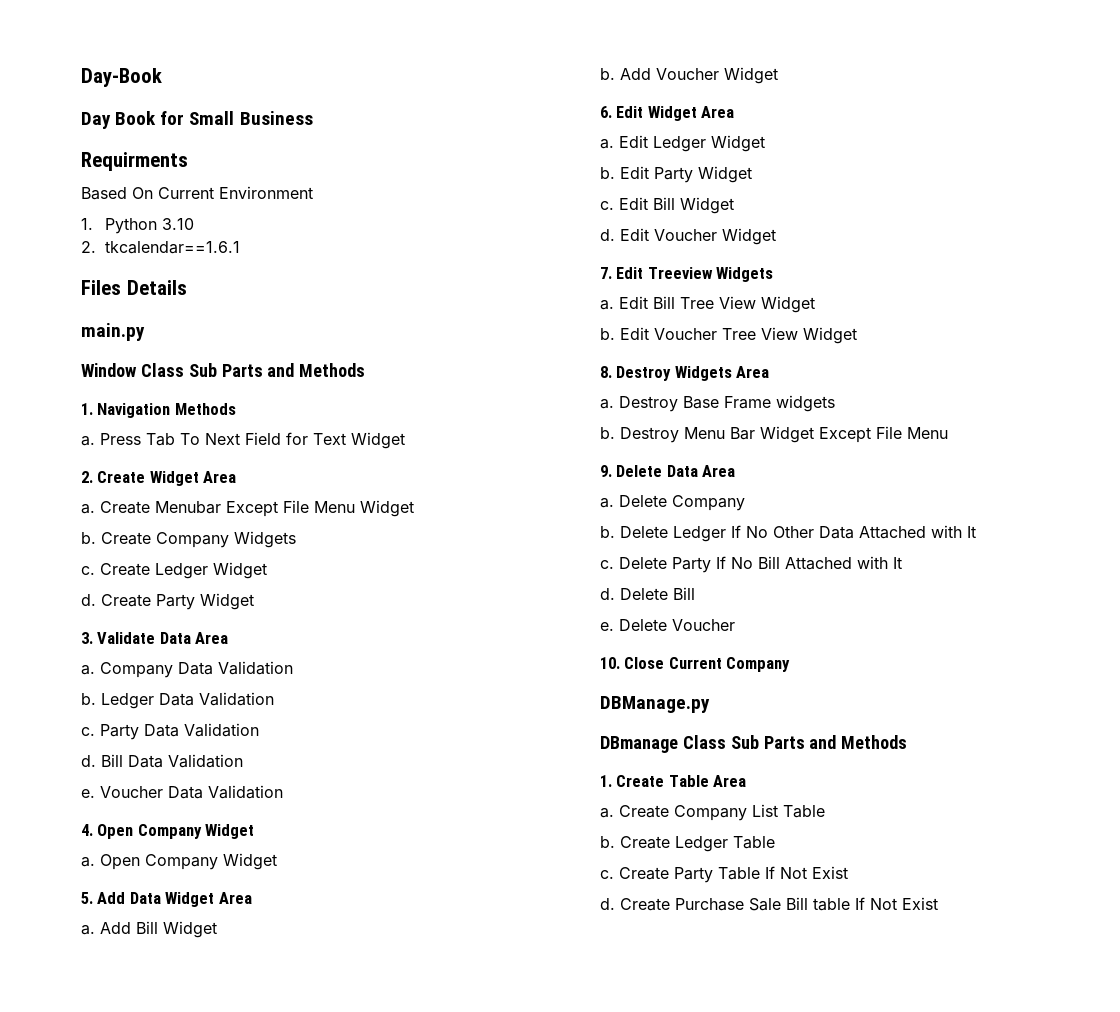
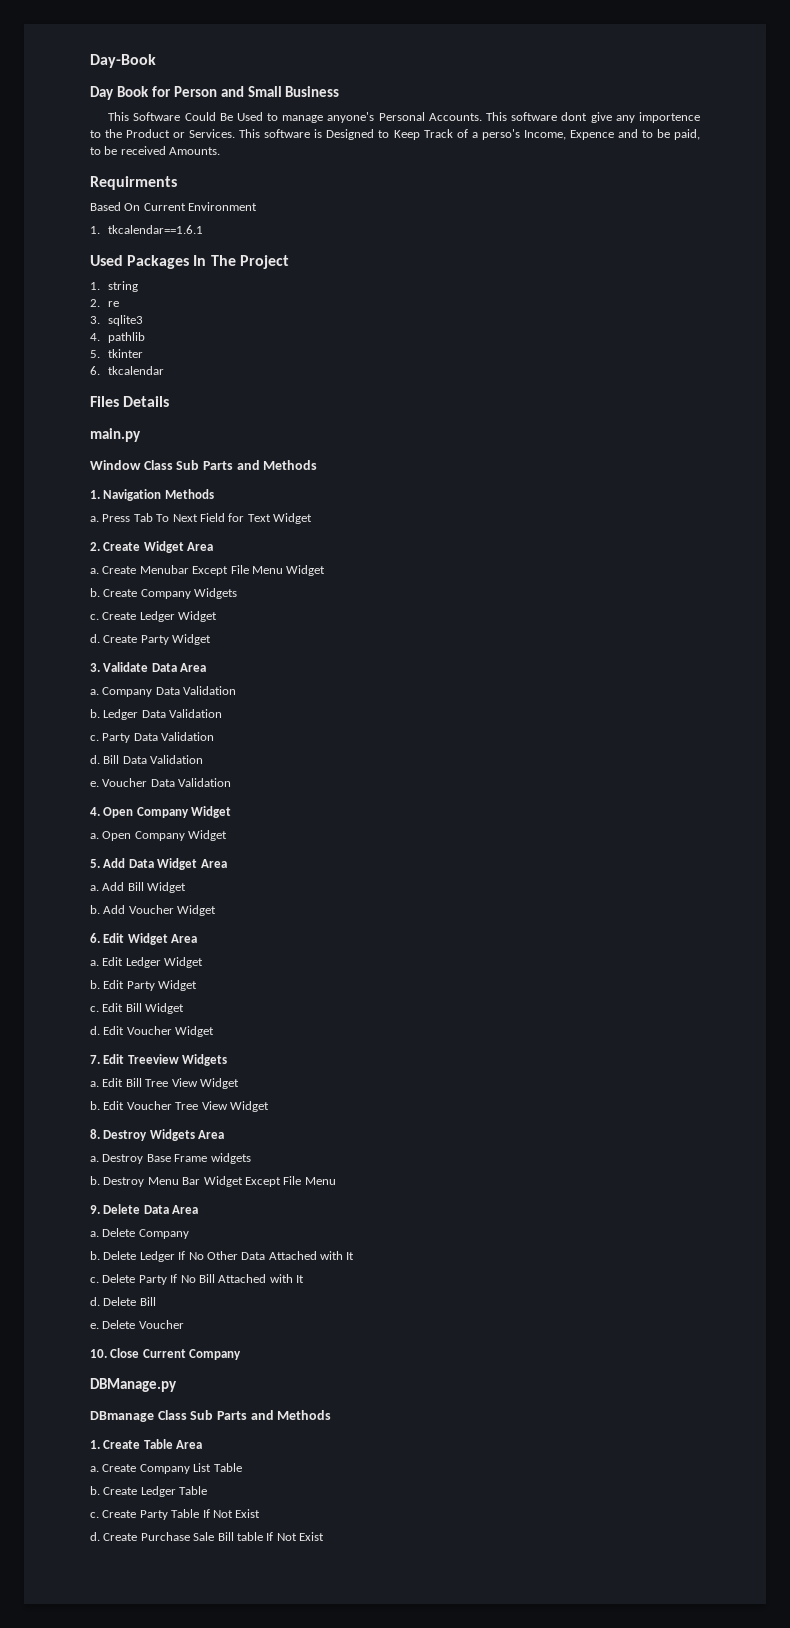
(185, 118) none -> [173,86,244,97] Person and
(313, 118) none -> [108,112,701,123] [90,129,700,140] [90,146,221,155] // This Software Could Be Used to manage anyone's Personal Accounts. This software dont give any importence to the Product or Services. This software is Designed to Keep Track of a perso's Income, Expence and to be paid, to be received Amounts.
[104,218,194,234] [81,241,240,254] Python 3.10 // 2. tkcalendar==1.6.1 -> [107,225,203,234] [90,255,289,269] [90,281,138,292] [90,299,119,307] [90,315,143,326] [90,332,145,343] [90,349,143,358] [90,366,164,375] tkcalendar==1.6.1 // Used Packages In The Project // 1. string // 2. re // 3. sqlite3 // 4. pathlib // 5. tkinter // 6. tkcalendar

